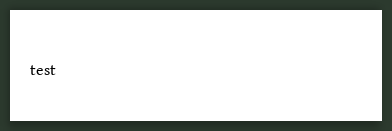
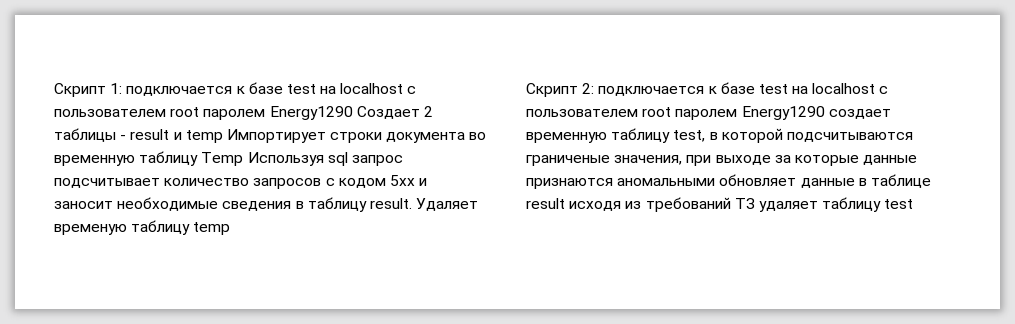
(30, 70) none -> [54,82,417,97] [54,106,433,120] [54,128,487,143] [54,151,403,166] [54,175,428,189] [54,197,479,212] [54,220,231,235] [526,82,889,97] [526,106,891,120] [526,128,913,143] [526,155,918,166] [526,174,931,189] [526,197,882,212] Скрипт 1: подключается к базе test на localhost с пользователем root паролем Energy1290 Создает 2 таблицы - result и temp Импортирует строки документа во временную таблицу Temp Используя sql запрос подсчитывает количество запросов с кодом 5хх и заносит необходимые сведения в таблицу result. Удаляет временую таблицу temp // Скрипт 2: подключается к базе test на localhost с пользователем root паролем Energy1290 создает временную таблицу test, в которой подсчитываются граниченые значения, при выходе за которые данные признаются аномальными обновляет данные в таблице result исходя из требований ТЗ удаляет таблицу

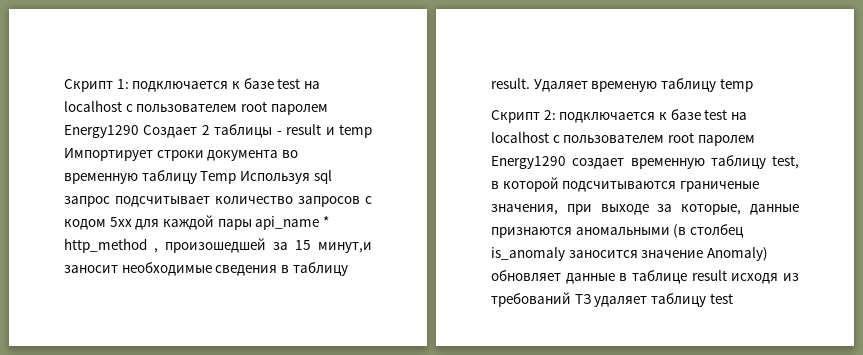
[419,178,428,186] и -> [135,215,329,230] [64,238,372,253] для каждой пары api_name * http_method , произошедшей за 15 минут,и
[794,155,859,166] которые -> [681,204,742,215] которые,
(716, 182) none -> [673,224,744,238] [491,247,768,261] (в столбец is_anomaly заносится значение Anomaly)

